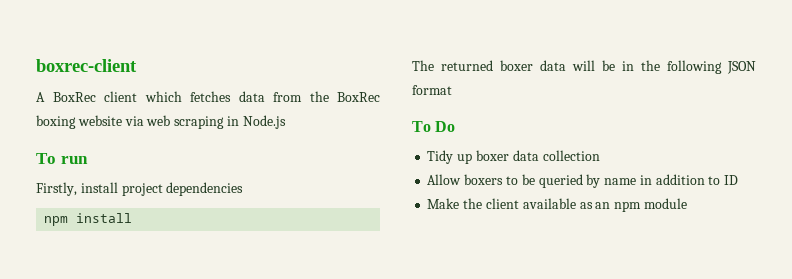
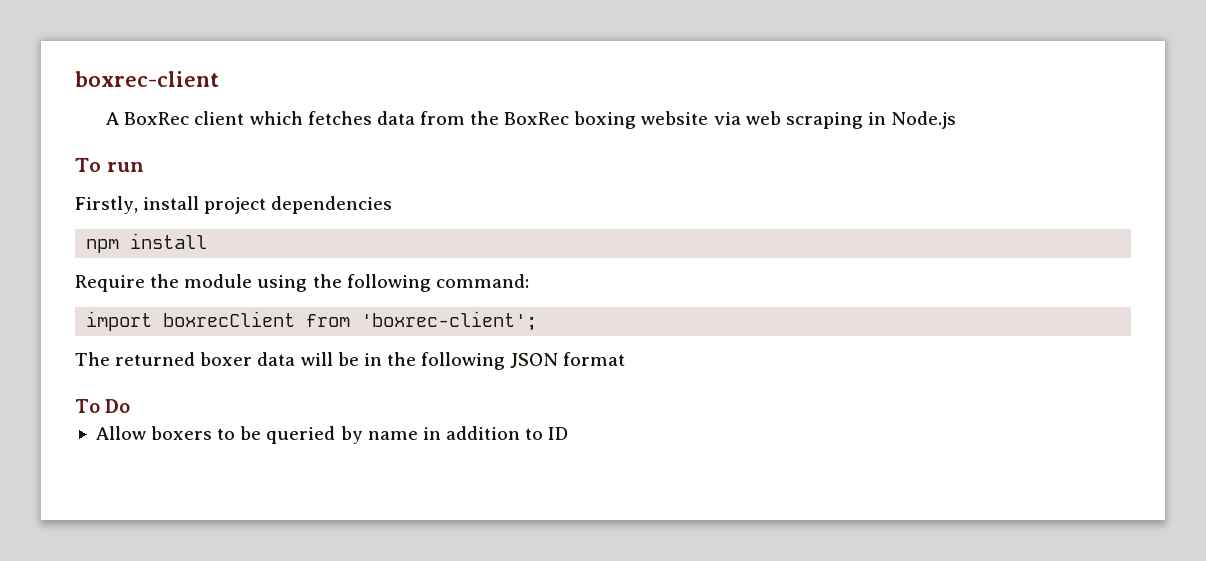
(133, 218) none -> [75,274,529,292] [86,311,538,331] // Require the module using the following command: // import boxrecClient from 'boxrec-client';
[427,150,600,164] // Tidy up boxer data collection -> (131, 406) none
[427,198,687,212] // Make the client available as an npm module -> (569, 433) none

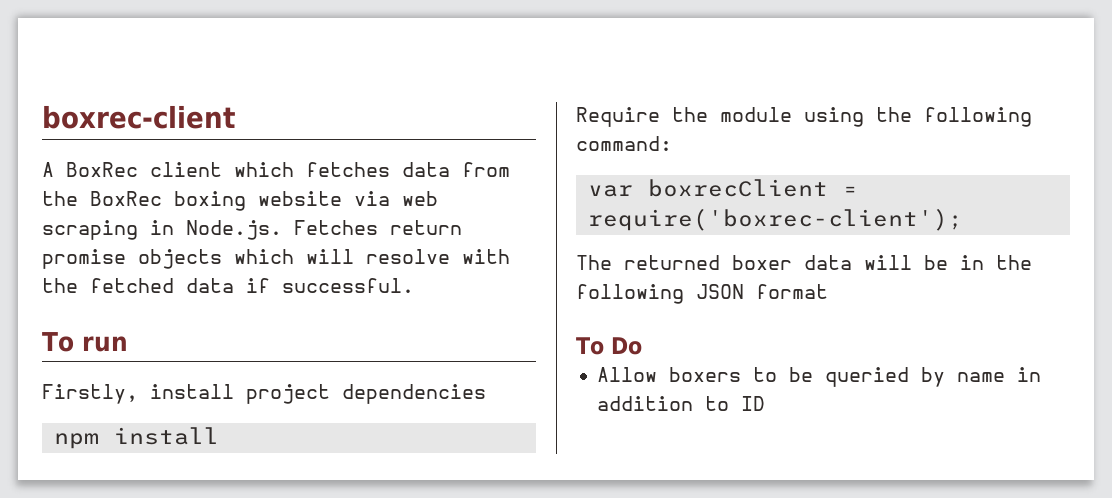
[891,111,957,129] Node.js -> [186,220,462,240] [42,249,510,269] [42,278,414,293] Node.js. Fetches return promise objects which will resolve with the fetched data if successful.
[86,311,538,331] import boxrecClient from 'boxrec-client'; -> [587,179,858,197] [587,208,963,231] var boxrecClient = require('boxrec-client');

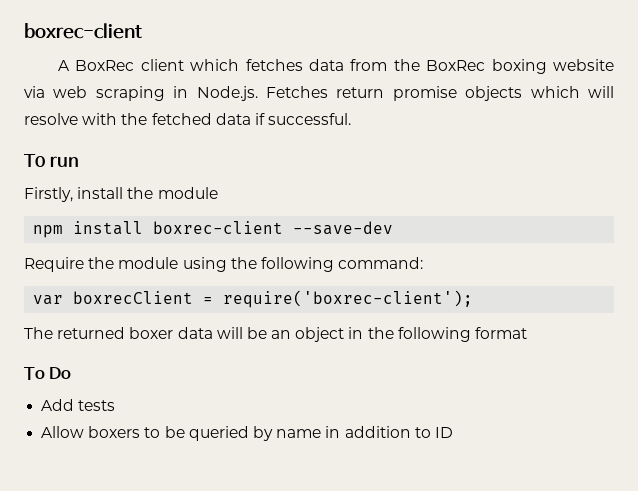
[246,384,486,404] project dependencies -> [127,187,218,199] the module
(219, 436) none -> [153,221,394,235] boxrec-client --save-dev
(948, 262) none -> [271,327,345,342] an object
[696,284,744,299] JSON -> (471, 334) none
(642, 346) none -> [41,399,116,411] // Add tests

